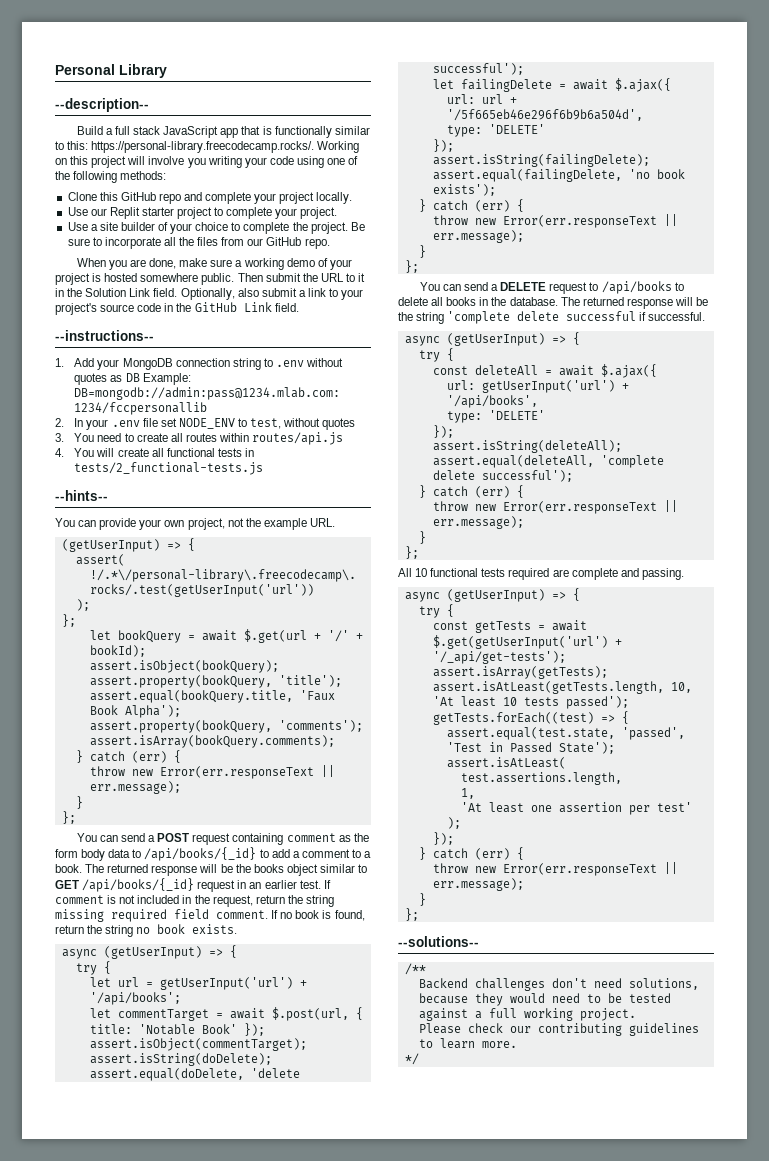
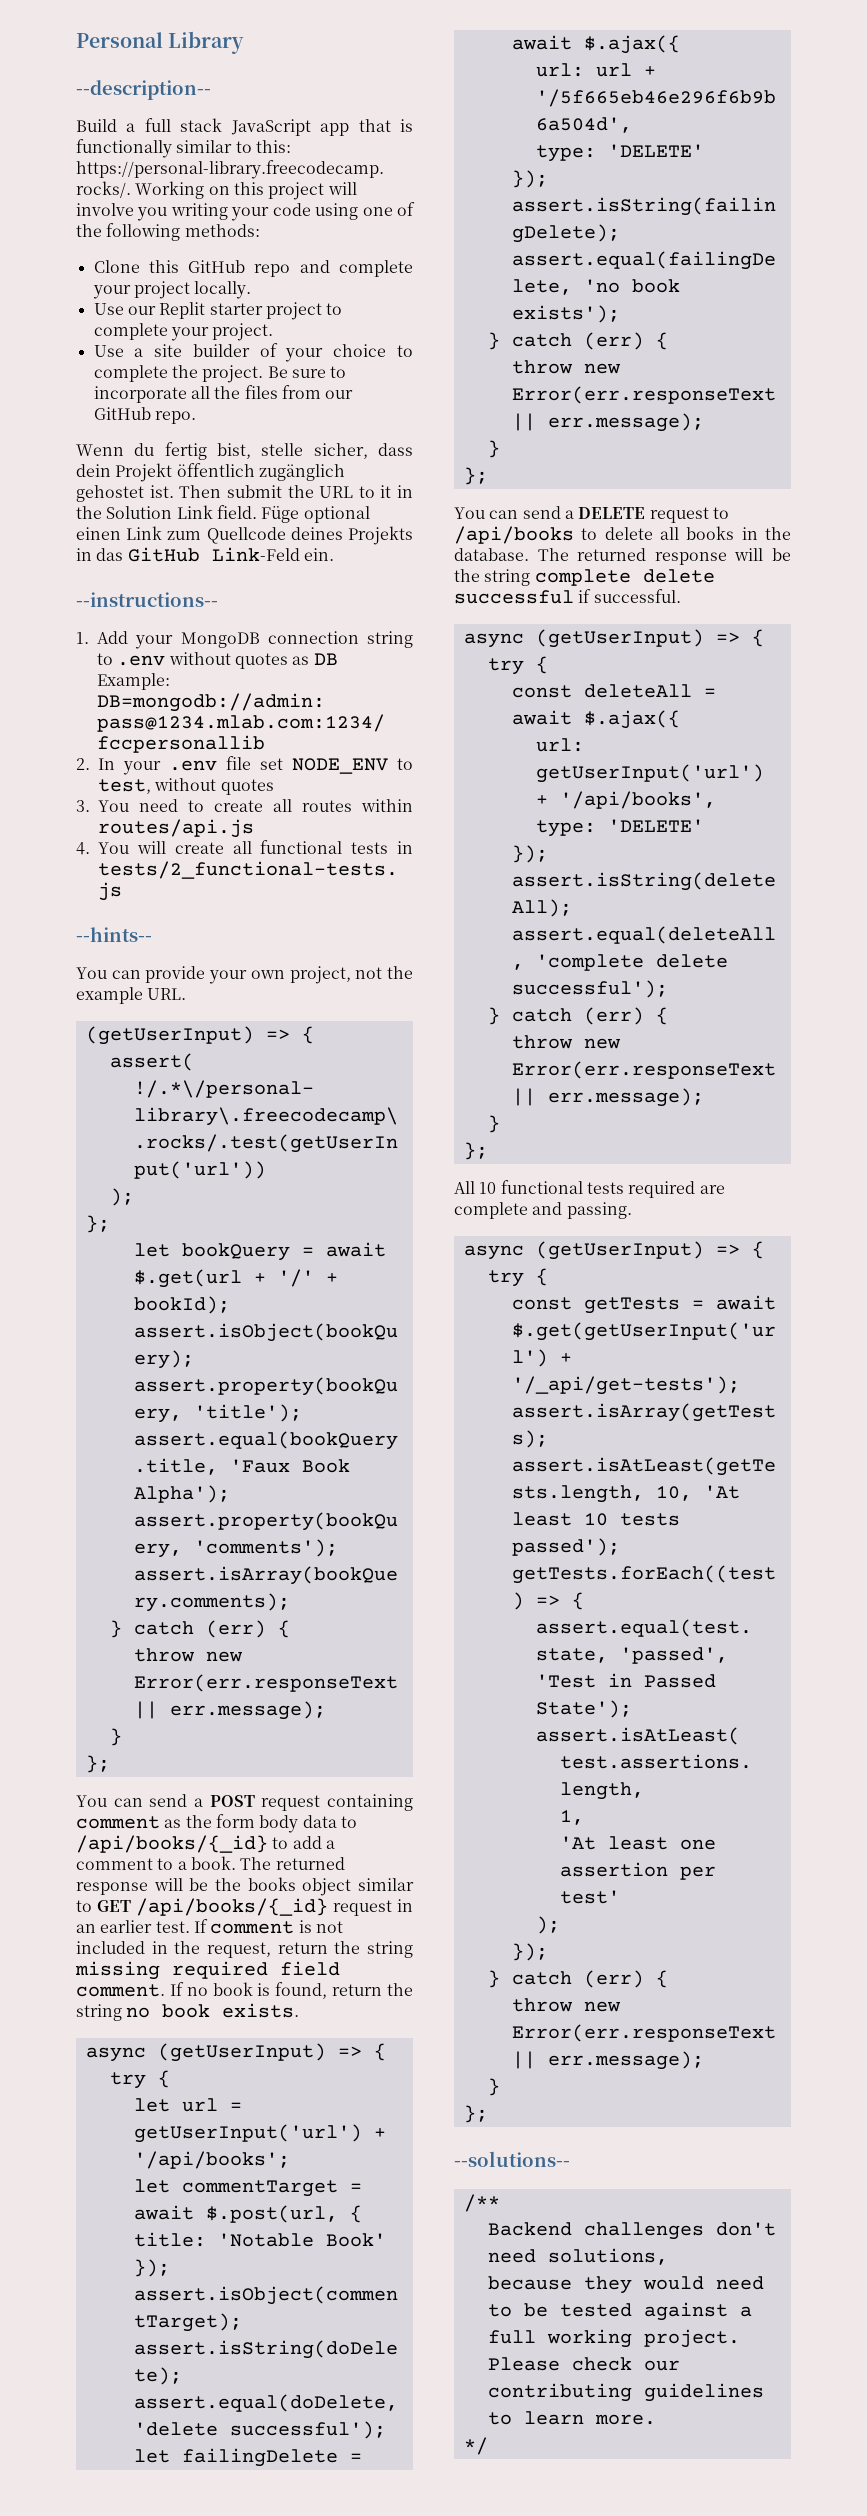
[76,258,352,270] [55,273,235,285] When you are done, make sure a working demo of your project is hosted somewhere public. -> [76,442,413,460] [76,463,345,482] [76,485,174,502] Wenn du fertig bist, stelle sicher, dass dein Projekt öffentlich zugänglich gehostet ist.
[180,288,364,300] [55,302,299,315] Optionally, also submit a link to your project's source code in the GitHub Link field. -> [261,506,370,523] [76,526,414,545] [76,547,334,562] Füge optional einen Link zum Quellcode deines Projekts in das GitHub Link-Feld ein.
[447,311,511,324] 'complete -> [534,569,631,586] complete

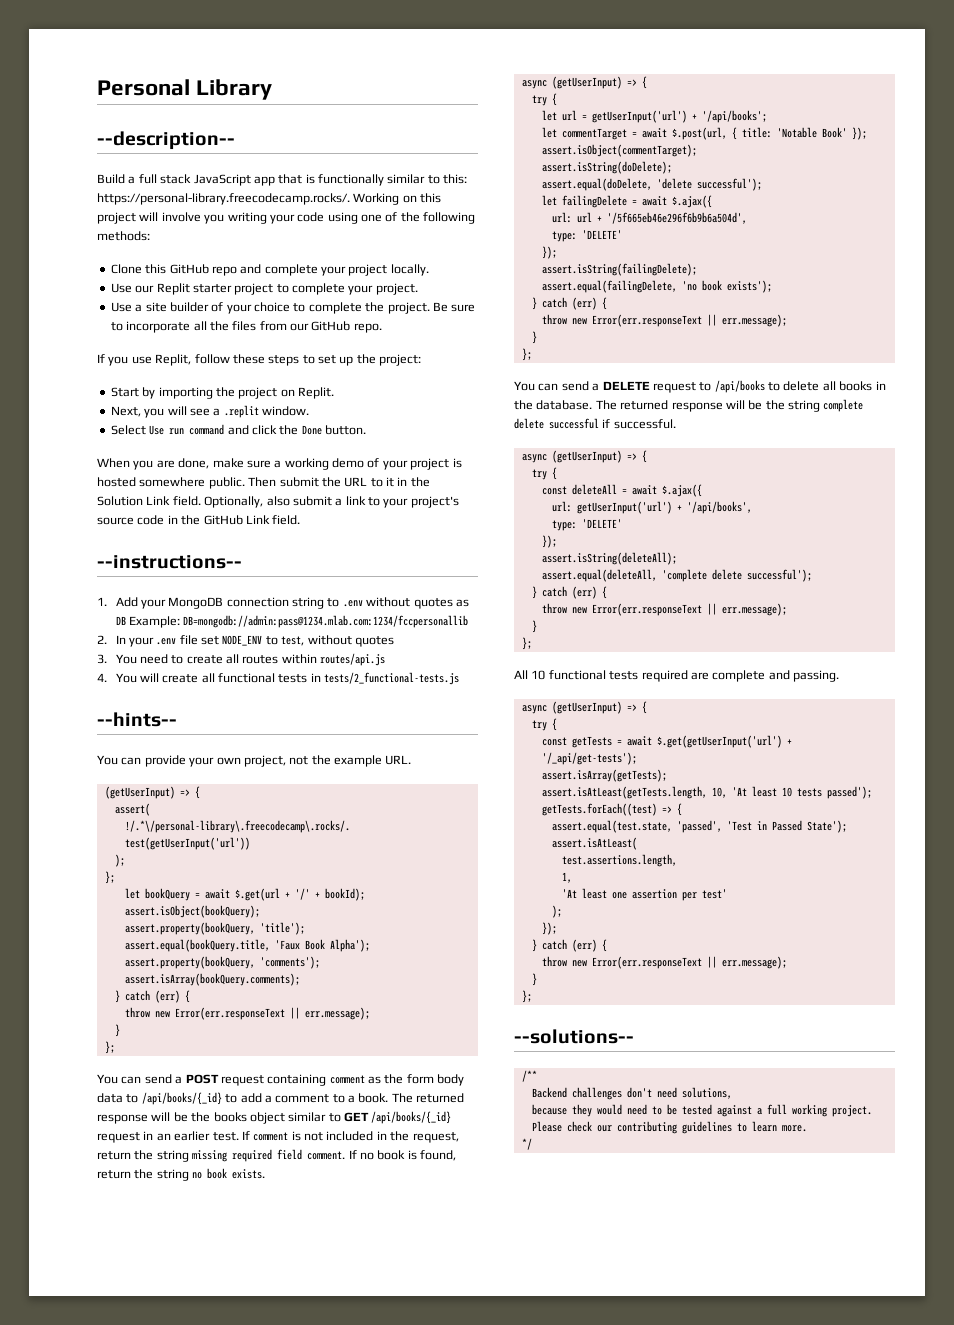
[76,442,413,460] [76,463,345,482] [76,485,174,502] Wenn du fertig bist, stelle sicher, dass dein Projekt öffentlich zugänglich gehostet ist. -> [97,354,422,366] [110,387,334,399] [110,405,309,418] [110,424,366,435] [97,458,462,470] [97,477,245,489] If you use Replit, follow these steps to set up the project: // Start by importing the project on Replit. // Next, you will see a .replit window. // Select Use run command and click the Done button. // When you are done, make sure a working demo of your project is hosted somewhere public.
[261,506,370,523] [76,526,414,545] [76,547,334,562] Füge optional einen Link zum Quellcode deines Projekts in das GitHub Link-Feld ein. -> [204,496,459,508] [97,515,301,525] Optionally, also submit a link to your project's source code in the GitHub Link field.

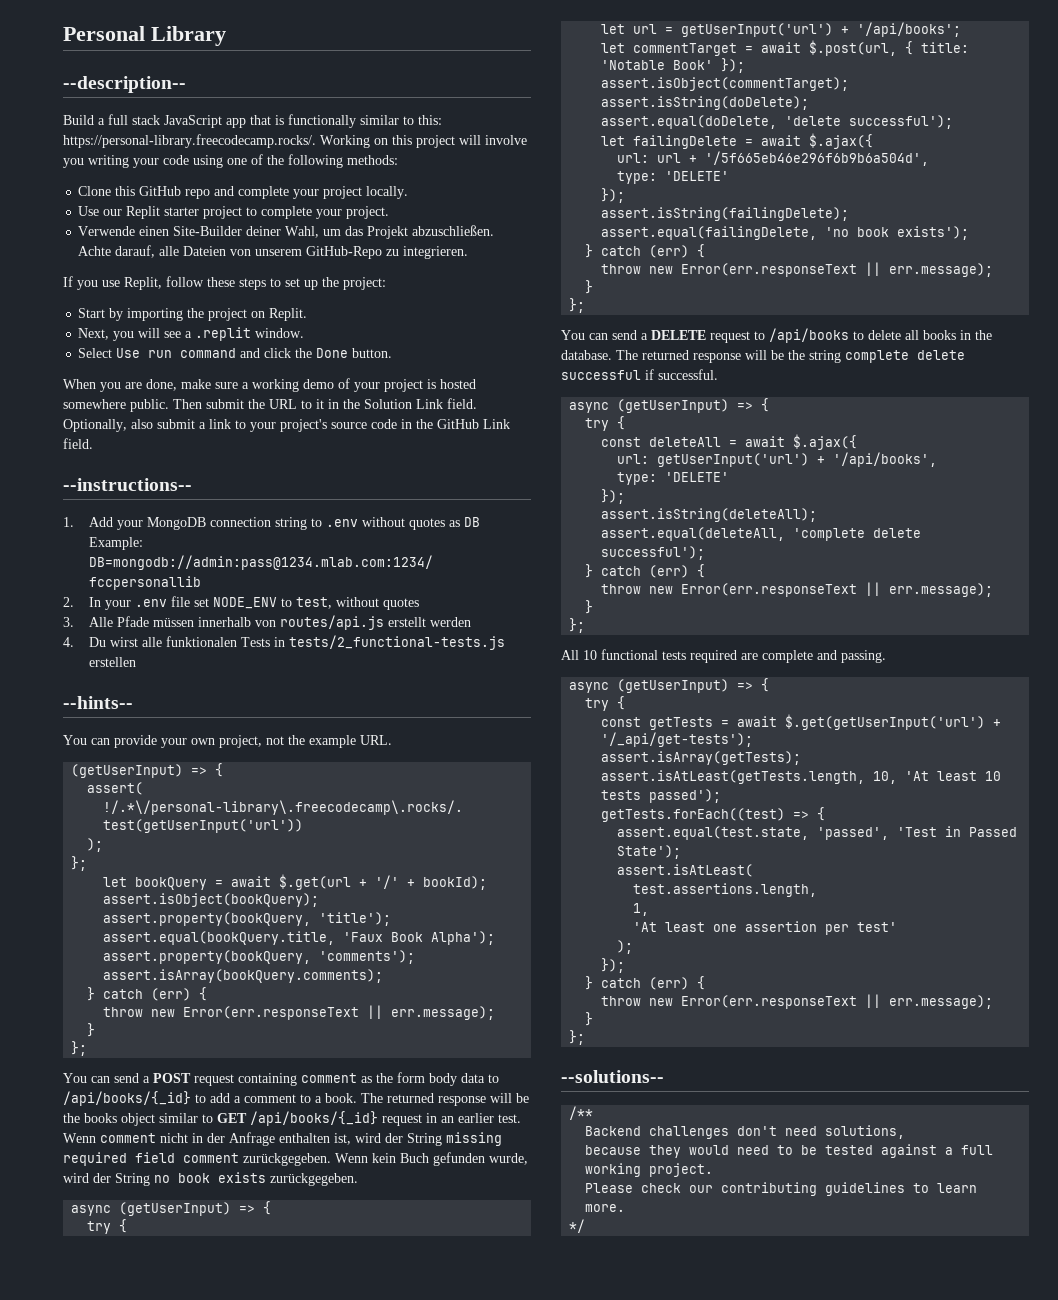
[110,302,476,314] [110,321,382,333] Use a site builder of your choice to complete the project. Be sure to incorporate all the files from our GitHub repo. -> [78,225,495,239] [78,245,469,259] Verwende einen Site-Builder deiner Wahl, um das Projekt abzuschließen. Achte darauf, alle Dateien von unserem GitHub-Repo zu integrieren.
[115,654,317,664] You need to create all routes within -> [88,616,276,627] Alle Pfade müssen innerhalb von
(386, 659) none -> [387,617,471,627] erstellt werden
[115,673,308,683] You will create all functional tests -> [88,636,270,647] Du wirst alle funktionalen Tests
(460, 678) none -> [88,657,136,667] erstellen
[241,1131,459,1143] [97,1149,456,1162] [97,1168,266,1181] If comment is not included in the request, return the string missing required field comment. If no book is found, return the string no book exists. -> [63,1132,502,1146] [63,1152,528,1166] [63,1172,358,1186] Wenn comment nicht in der Anfrage enthalten ist, wird der String missing required field comment zurückgegeben. Wenn kein Buch gefunden wurde, wird der String no book exists zurückgegeben.

